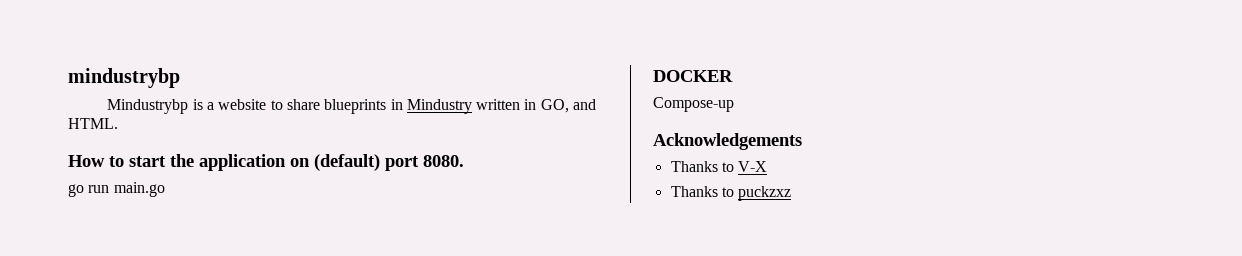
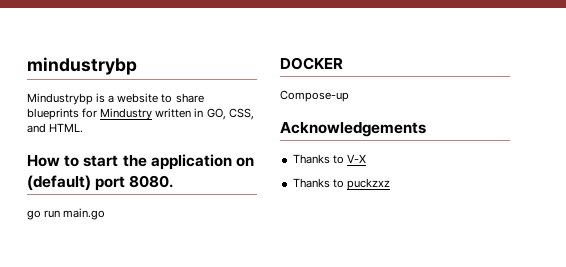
[390,99,403,110] in -> [82,108,98,118] for
(569, 106) none -> [228,108,254,120] CSS,

